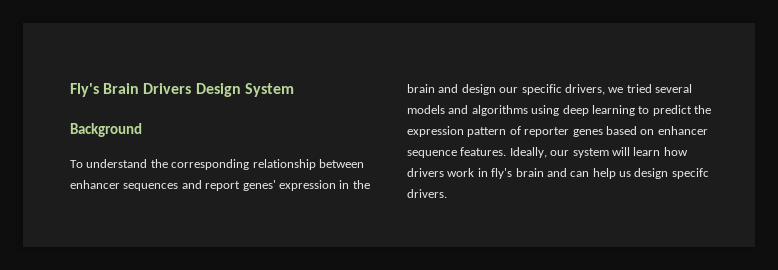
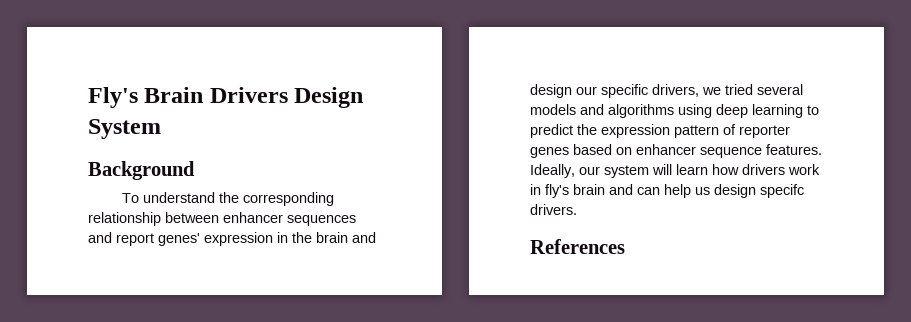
(447, 193) none -> [530,239,625,254] // References

